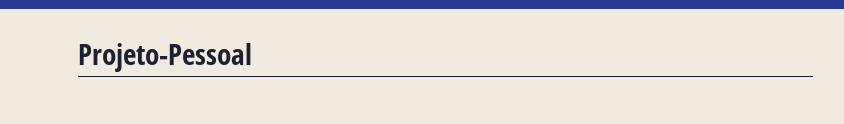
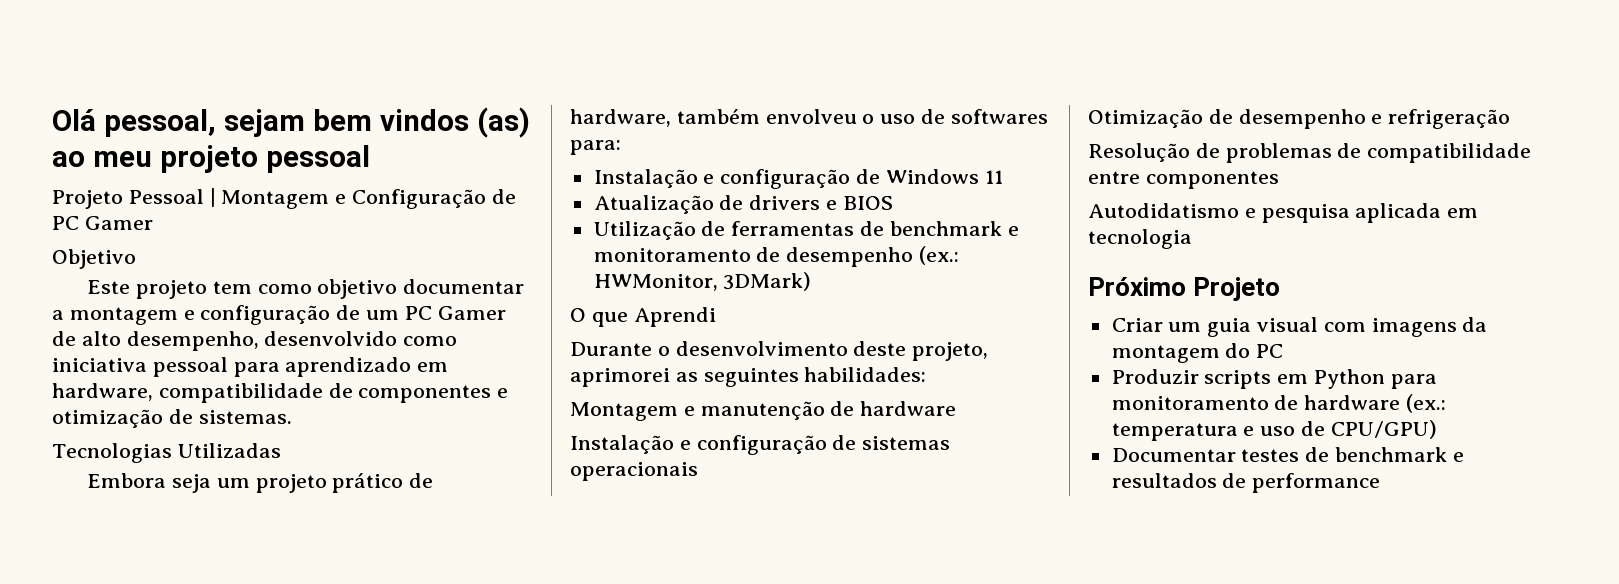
[78,43,252,72] Projeto-Pessoal -> [52,107,530,138] [52,145,370,173] [52,188,516,209] [52,216,153,230] [52,249,136,269] [87,279,525,299] [52,305,506,325] [52,331,458,351] [52,357,449,377] [52,383,509,403] [52,409,292,428] [52,443,281,463] [87,473,434,493] [570,109,1048,127] [570,140,621,155] [593,169,1003,189] [593,195,893,214] [593,221,1019,240] [593,246,960,267] [593,272,812,291] [570,307,716,327] [570,341,989,361] [570,367,927,387] [570,401,957,421] [570,435,951,455] [570,462,698,481] [1088,109,1511,129] [1088,143,1532,163] [1088,171,1279,189] [1088,203,1479,223] [1088,229,1192,249] [1088,277,1281,301] [1111,317,1488,337] [1111,343,1284,363] [1111,369,1437,389] [1111,394,1447,413] [1111,420,1437,441] [1111,447,1464,462] [1111,473,1381,493] Olá pessoal, sejam bem vindos (as) ao meu projeto pessoal // Projeto Pessoal | Montagem e Configuração de PC Gamer // Objetivo // Este projeto tem como objetivo documentar a montagem e configuração de um PC Gamer de alto desempenho, desenvolvido como iniciativa pessoal para aprendizado em hardware, compatibilidade de componentes e otimização de sistemas. // Tecnologias Utilizadas // Embora seja um projeto prático de hardware, também envolveu o uso de softwares para: // Instalação e configuração de Windows 11 // Atualização de drivers e BIOS // Utilização de ferramentas de benchmark e monitoramento de desempenho (ex.: HWMonitor, 3DMark) // O que Aprendi // Durante o desenvolvimento deste projeto, aprimorei as seguintes habilidades: // Montagem e manutenção de hardware // Instalação e configuração de sistemas operacionais // Otimização de desempenho e refrigeração // Resolução de problemas de compatibilidade entre componentes // Autodidatismo e pesquisa aplicada em tecnologia // Próximo Projeto // Criar um guia visual com imagens da montagem do PC // Produzir scripts em Python para monitoramento de hardware (ex.: temperatura e uso de CPU/GPU) // Documentar testes de benchmark e resultados de performance

